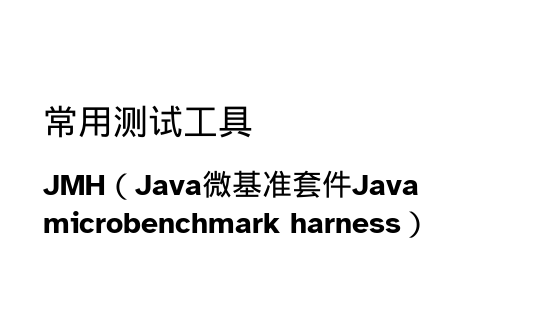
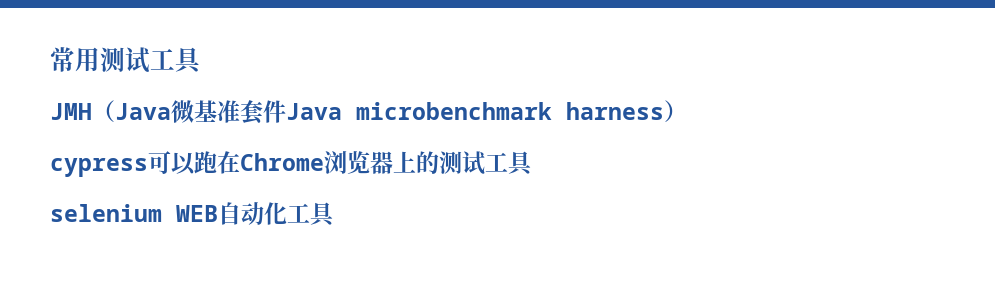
(431, 224) none -> [50,151,534,177] [50,202,336,227] // cypress可以跑在Chrome浏览器上的测试工具 // selenium WEB自动化工具

